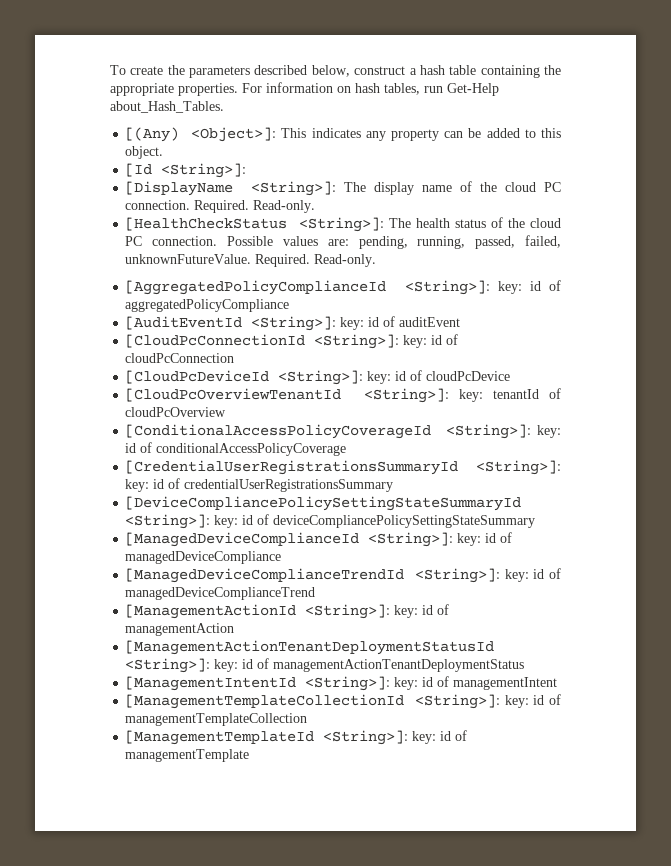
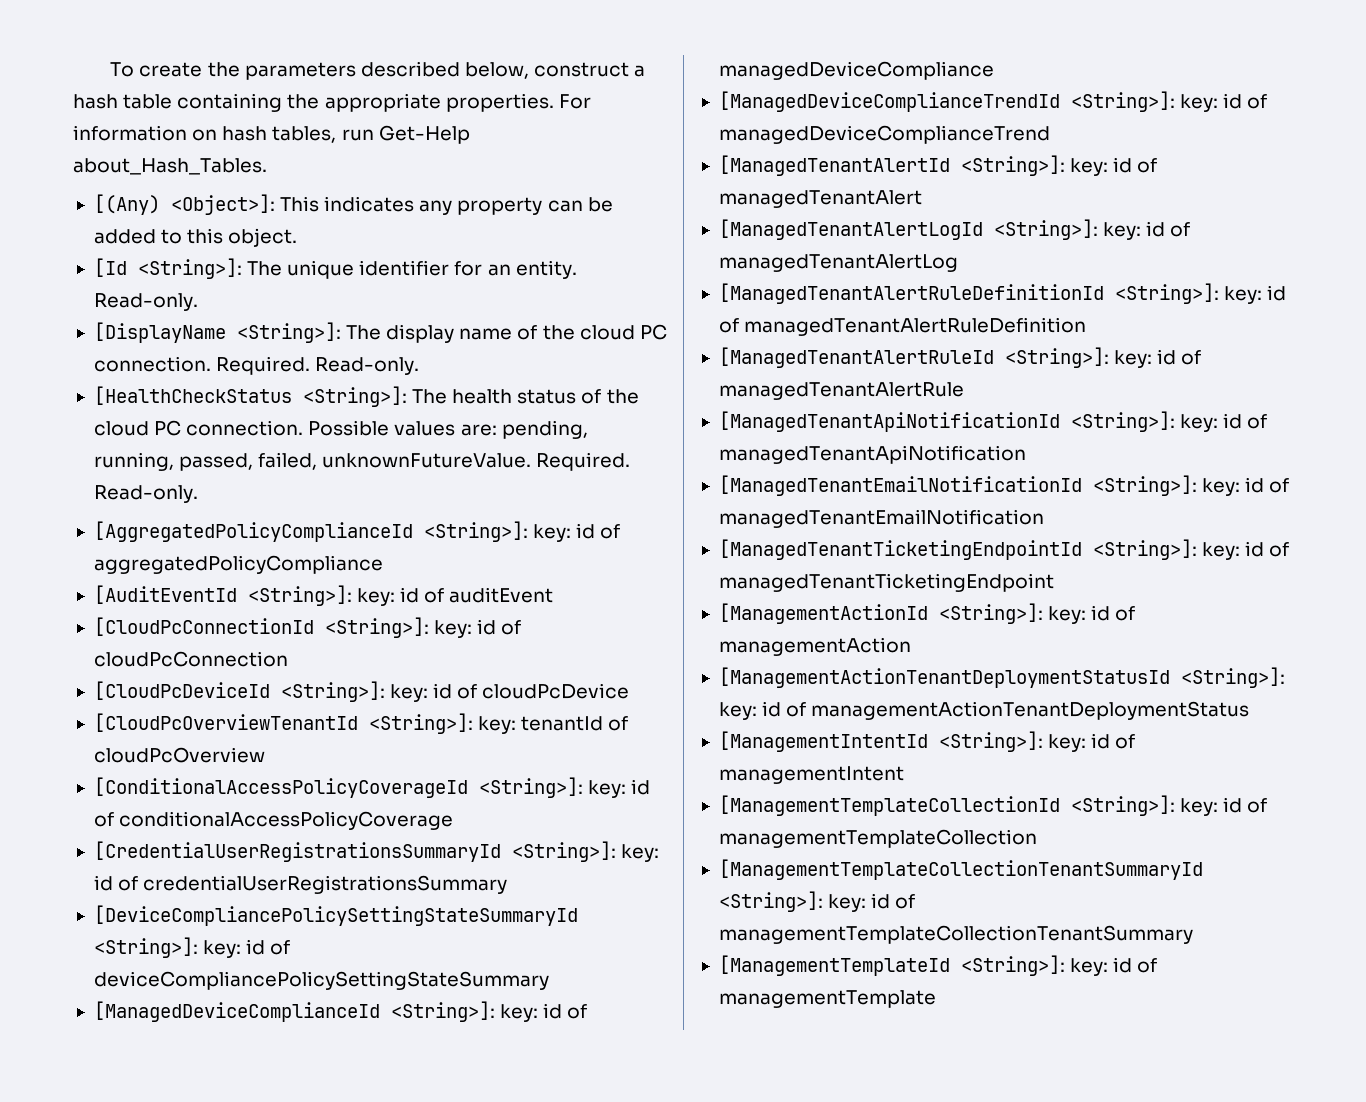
(247, 170) none -> [247,260,577,279] [93,293,198,311] The unique identifier for an entity. Read-only.
(316, 593) none -> [718,155,1158,176] [718,190,922,208] [718,219,1191,240] [718,254,958,272] [718,283,1287,304] [718,317,1087,336] [718,347,1202,368] [718,382,964,400] [718,411,1268,432] [718,445,1026,464] [718,475,1290,496] [718,509,1044,528] [718,539,1290,560] [718,573,1054,592] // [ManagedTenantAlertId <String>]: key: id of managedTenantAlert // [ManagedTenantAlertLogId <String>]: key: id of managedTenantAlertLog // [ManagedTenantAlertRuleDefinitionId <String>]: key: id of managedTenantAlertRuleDefinition // [ManagedTenantAlertRuleId <String>]: key: id of managedTenantAlertRule // [ManagedTenantApiNotificationId <String>]: key: id of managedTenantApiNotification // [ManagedTenantEmailNotificationId <String>]: key: id of managedTenantEmailNotification // [ManagedTenantTicketingEndpointId <String>]: key: id of managedTenantTicketingEndpoint
(308, 719) none -> [718,859,1203,880] [718,891,916,912] [718,925,1193,944] // [ManagementTemplateCollectionTenantSummaryId <String>]: key: id of managementTemplateCollectionTenantSummary

